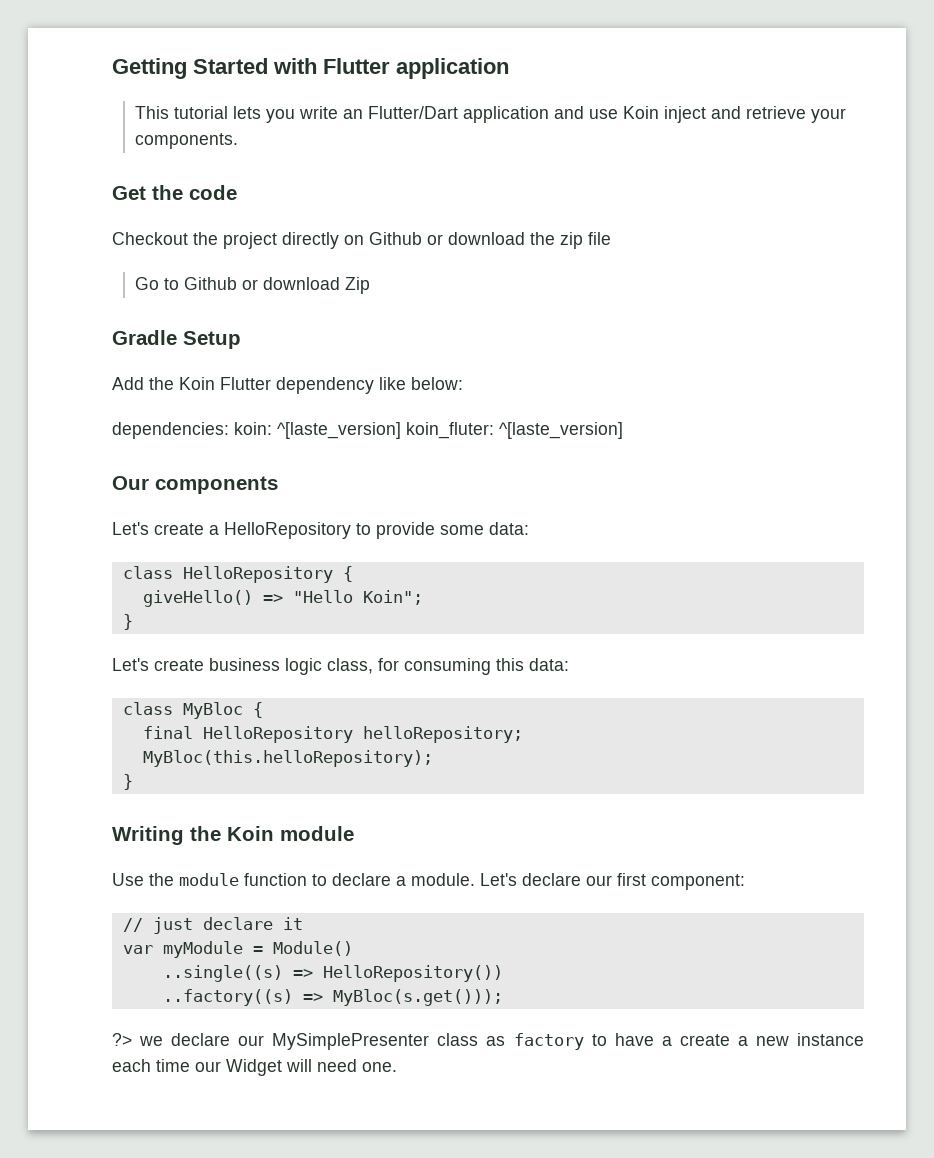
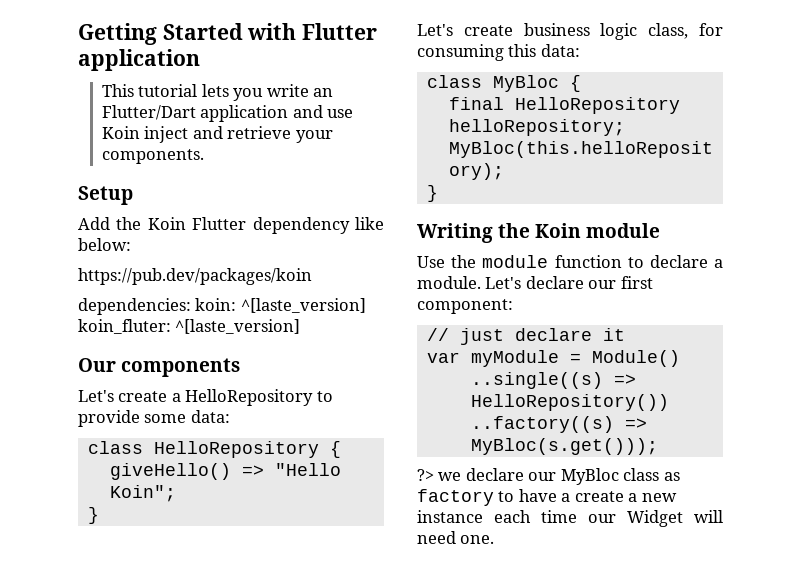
[112,185,237,200] [112,232,611,249] [135,277,371,294] [112,330,177,345] Get the code // Checkout the project directly on Github or download the zip file // Go to Github or download Zip // Gradle -> (204, 156) none
(463, 383) none -> [78,268,312,285] // https://pub.dev/packages/koin
[272,1033,430,1050] MySimplePresenter -> [560,468,619,485] MyBloc

